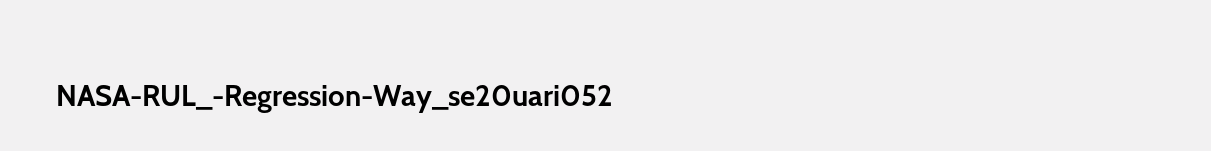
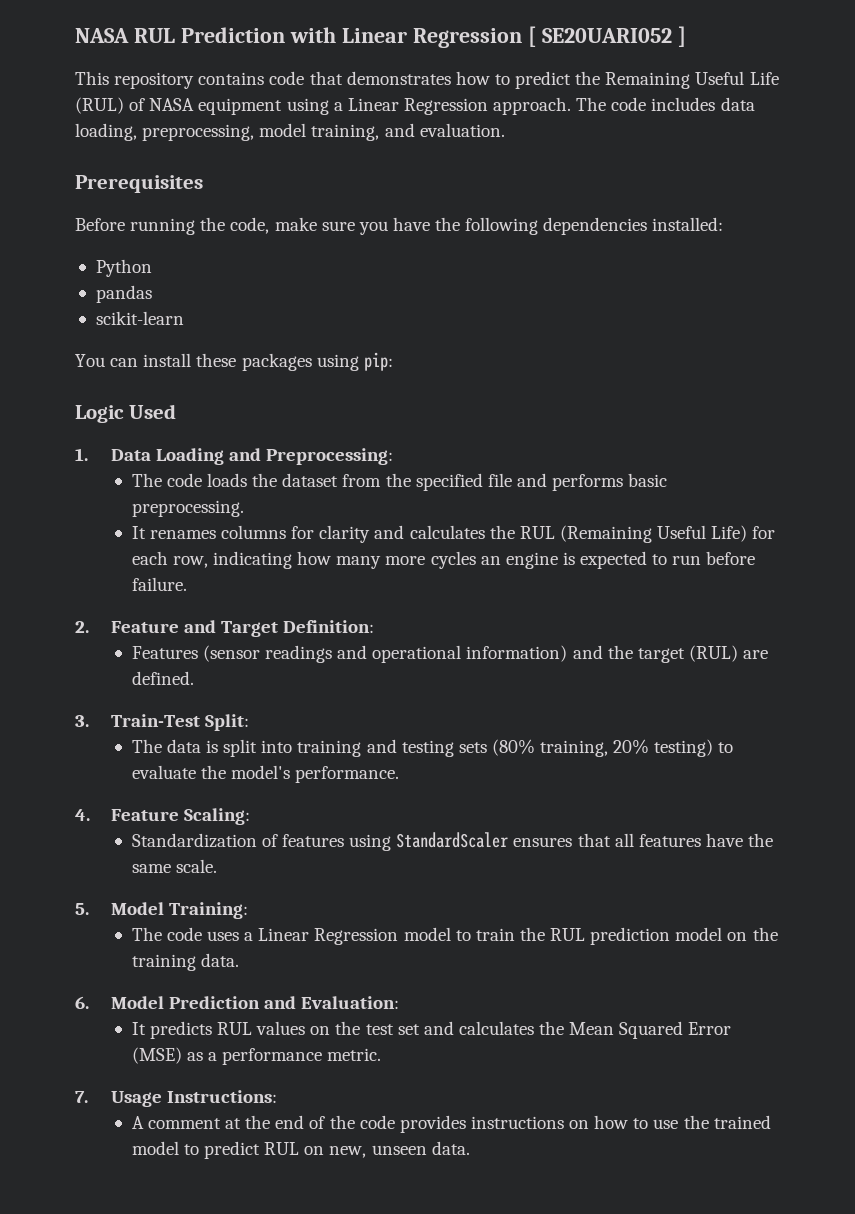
[56,85,613,113] NASA-RUL_-Regression-Way_se20uari052 -> [75,26,686,48] [75,71,779,89] [75,97,755,115] [75,123,505,141] [75,175,203,193] [75,217,724,235] [95,259,152,277] [95,285,152,303] [95,311,184,325] [75,352,393,371] [75,404,176,423] [75,448,394,465] [131,473,668,491] [131,500,244,517] [131,525,776,543] [131,551,756,569] [131,577,187,591] [75,620,375,637] [131,645,769,663] [131,671,194,685] [75,714,250,731] [131,739,734,757] [131,765,400,783] [75,808,251,825] [131,832,774,851] [131,859,217,873] [75,902,249,919] [131,927,778,945] [131,953,239,971] [75,996,400,1009] [131,1021,732,1039] [131,1047,382,1065] [75,1090,278,1107] [131,1115,771,1133] [131,1141,470,1159] NASA RUL Prediction with Linear Regression [ SE20UARI052 ] // This repository contains code that demonstrates how to predict the Remaining Useful Life (RUL) of NASA equipment using a Linear Regression approach. The code includes data loading, preprocessing, model training, and evaluation. // Prerequisites // Before running the code, make sure you have the following dependencies installed: // Python // pandas // scikit-learn // You can install these packages using pip: // Logic Used // 1. Data Loading and Preprocessing: // The code loads the dataset from the specified file and performs basic preprocessing. // It renames columns for clarity and calculates the RUL (Remaining Useful Life) for each row, indicating how many more cycles an engine is expected to run before failure. // 2. Feature and Target Definition: // Features (sensor readings and operational information) and the target (RUL) are defined. // 3. Train-Test Split: // The data is split into training and testing sets (80% training, 20% testing) to evaluate the model's performance. // 4. Feature Scaling: // Standardization of features using StandardScaler ensures that all features have the same scale. // 5. Model Training: // The code uses a Linear Regression model to train the RUL prediction model on the training data. // 6. Model Prediction and Evaluation: // It predicts RUL values on the test set and calculates the Mean Squared Error (MSE) as a performance metric. // 7. Usage Instructions: // A comment at the end of the code provides instructions on how to use the trained model to predict RUL on new, unseen data.

